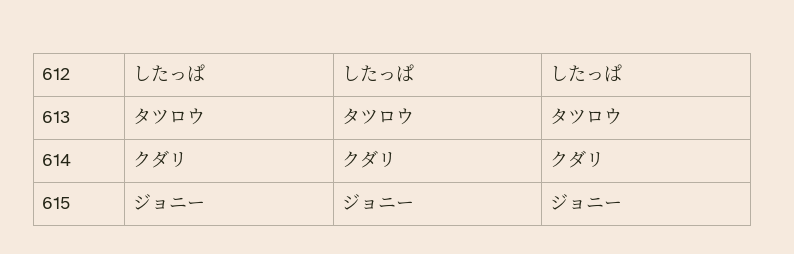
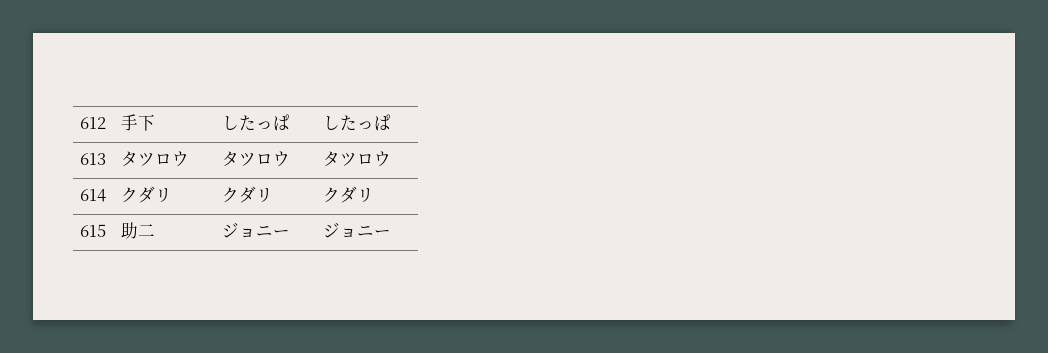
[133,64,206,82] したっぱ -> [121,114,156,131] 手下
[133,194,206,210] ジョニー -> [121,222,156,239] 助二

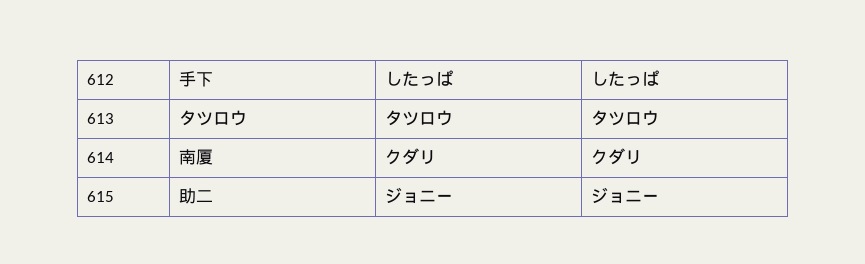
[121,186,173,203] クダリ -> [179,149,214,165] 南厦

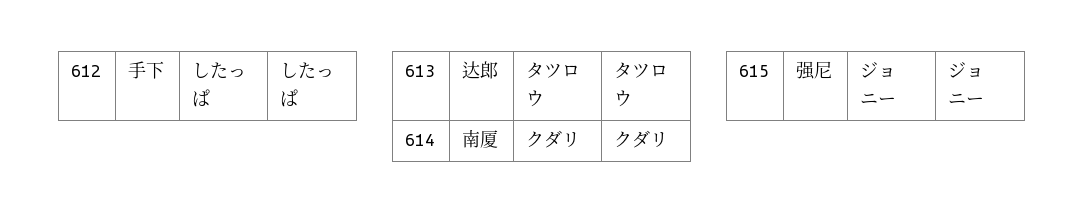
[179,110,248,126] タツロウ -> [462,61,499,79] 达郎
[179,188,214,204] 助二 -> [796,61,833,80] 强尼

